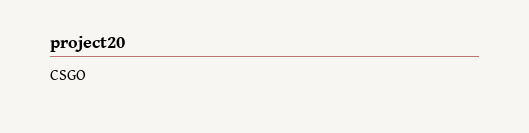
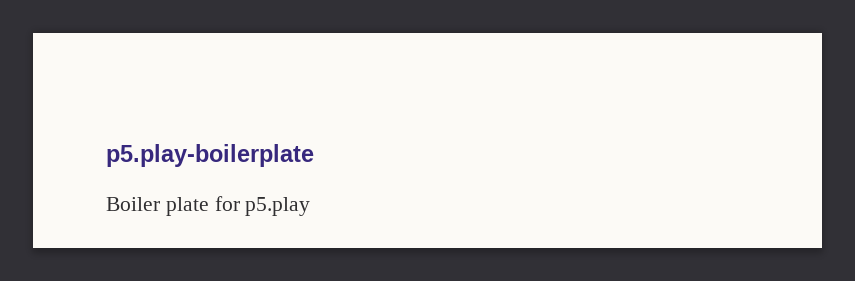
[50,36,125,52] [50,70,86,80] project20 // CSGO -> [106,144,314,167] [106,196,311,216] p5.play-boilerplate // Boiler plate for p5.play

